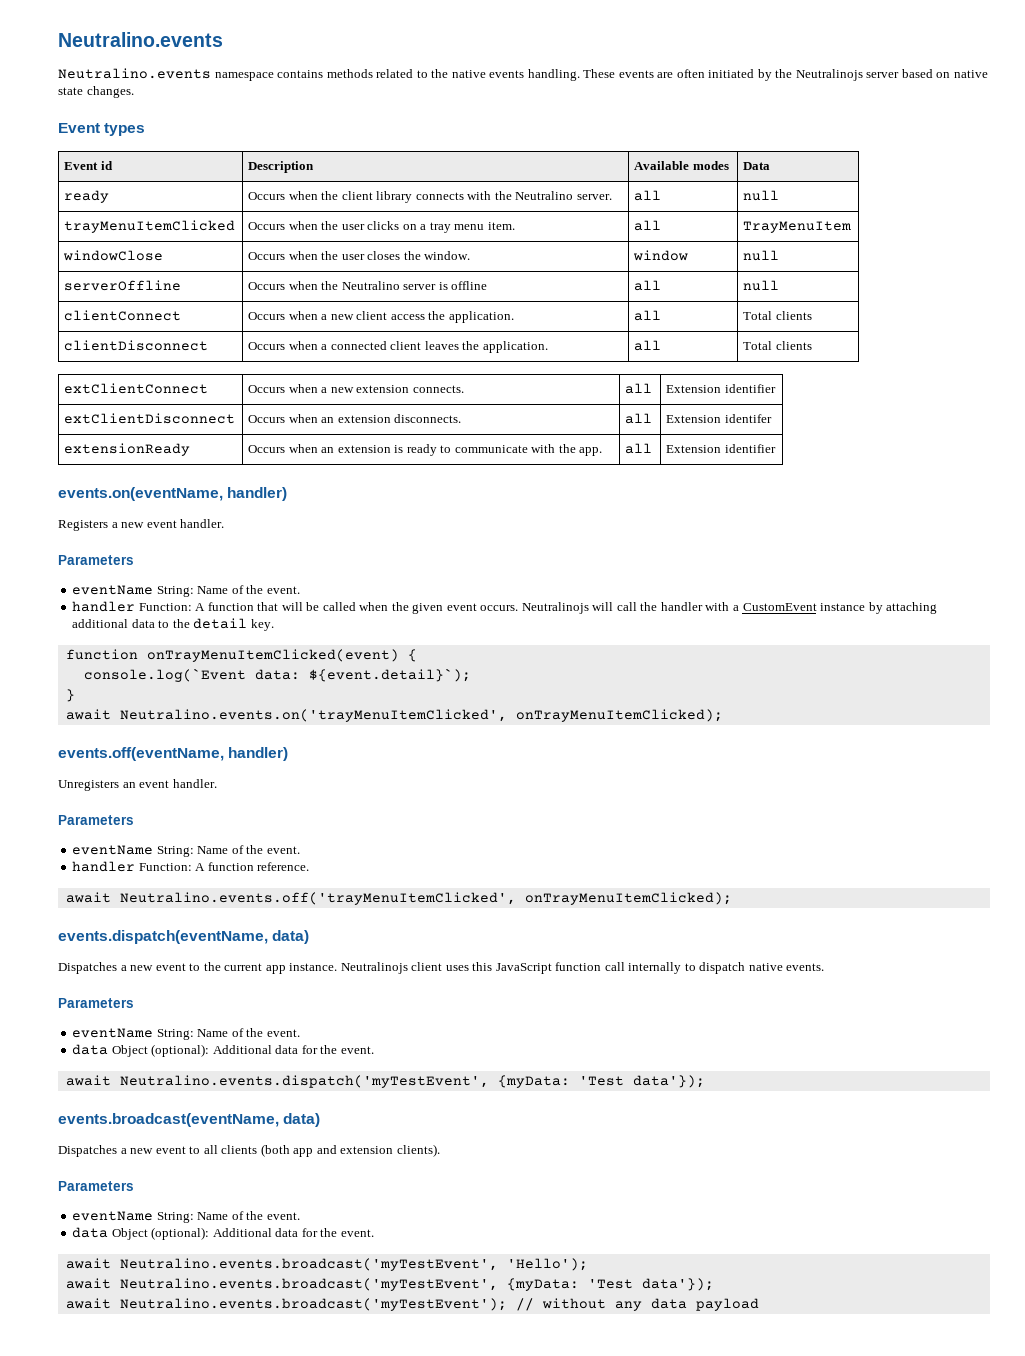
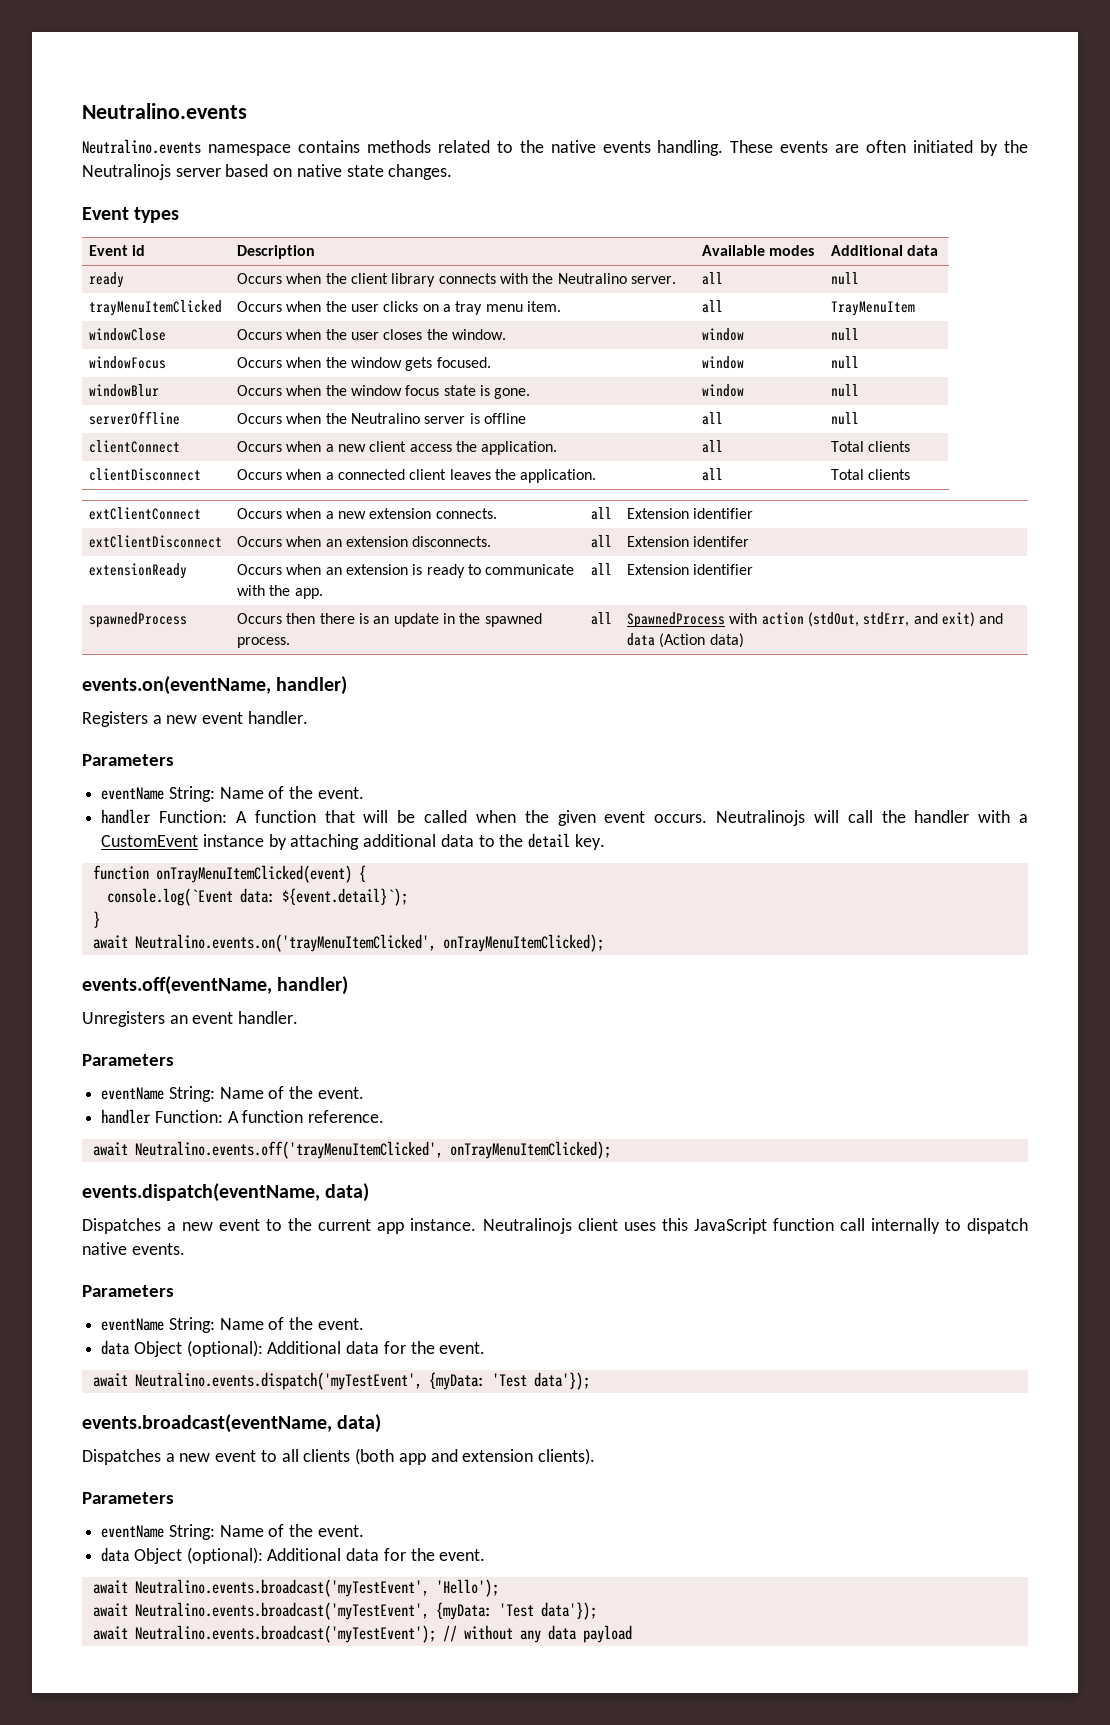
[743,162,771,170] Data -> [831,245,939,256] Additional data
(780, 255) none -> [89,356,167,369] [237,357,491,371] [702,356,745,369] [831,356,860,369] [89,384,160,397] [237,385,531,399] [702,384,745,397] [831,384,860,397] // windowFocus | Occurs when the window gets focused. | window | null // windowBlur | Occurs when the window focus state is gone. | window | null
(776, 448) none -> [89,612,188,628] [237,613,542,627] [237,637,291,648] [591,612,613,625] [627,612,1004,628] [627,633,744,648] // spawnedProcess | Occurs then there is an update in the spawned process. | all | SpawnedProcess with action (stdOut, stdErr, and exit) and data (Action data)

